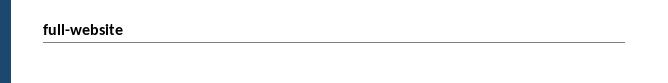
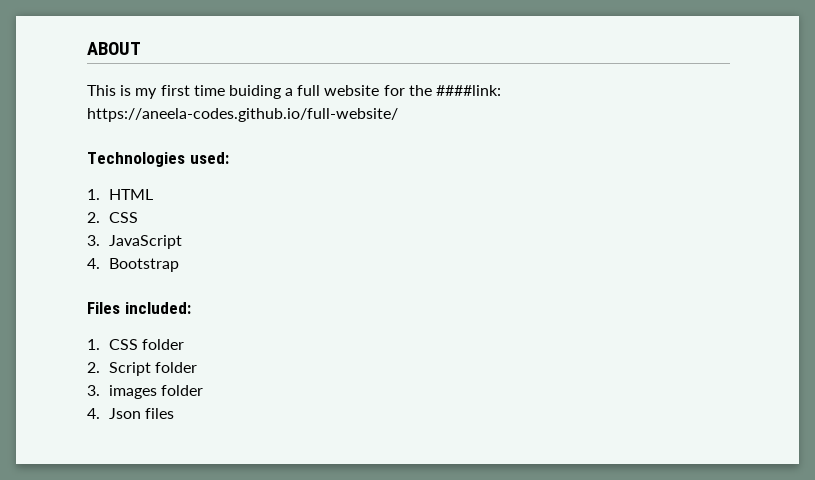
[43,24,123,35] full-website -> [87,42,141,55] [87,85,502,99] [87,108,398,122] [87,152,229,167] [87,189,154,200] [87,212,139,223] [87,235,183,249] [87,258,180,272] [87,302,191,314] [87,339,185,350] [87,362,198,376] [87,385,204,399] [87,408,175,419] ABOUT // This is my first time buiding a full website for the ####link: https://aneela-codes.github.io/full-website/ // Technologies used: // 1. HTML // 2. CSS // 3. JavaScript // 4. Bootstrap // Files included: // 1. CSS folder // 2. Script folder // 3. images folder // 4. Json files

